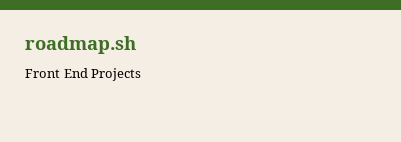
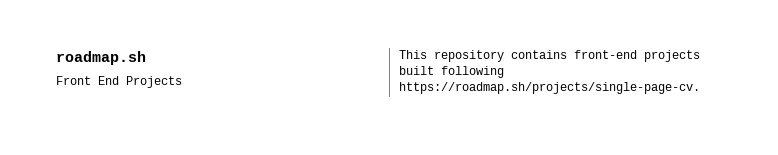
(142, 74) none -> [399,50,700,62] [399,66,504,78] [399,82,700,94] // This repository contains front-end projects built following https://roadmap.sh/projects/single-page-cv.

